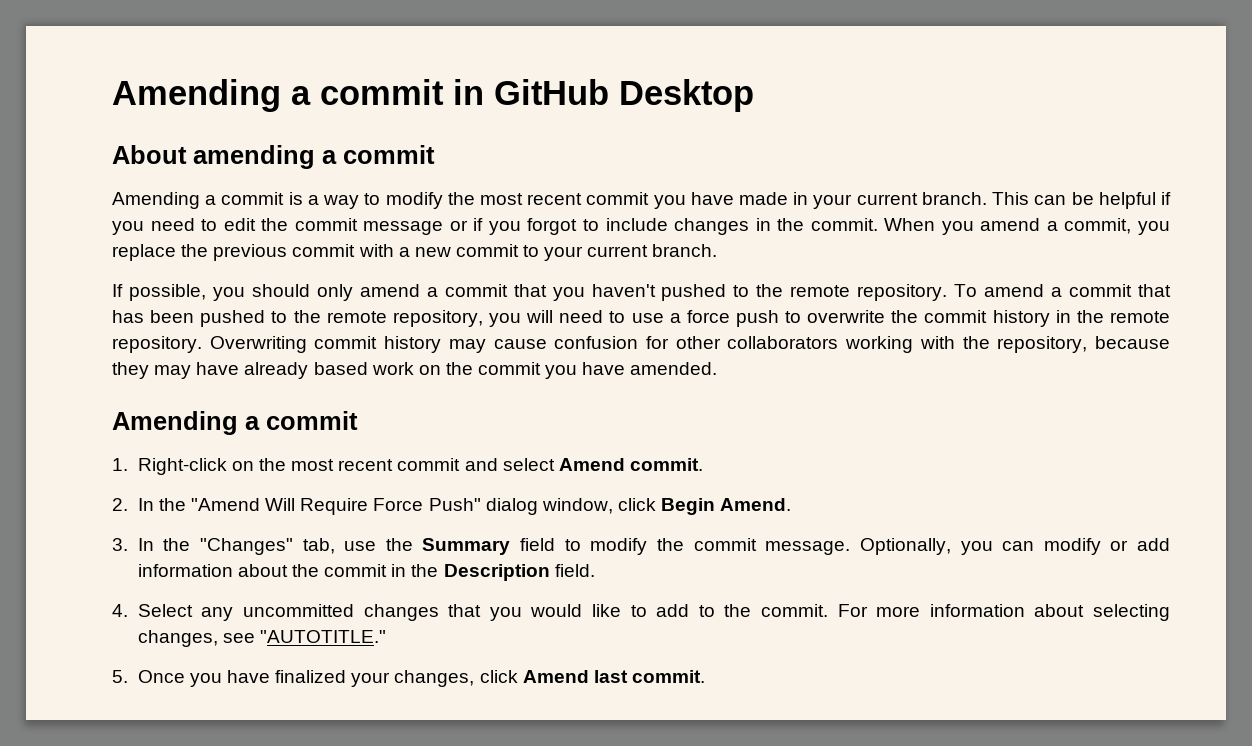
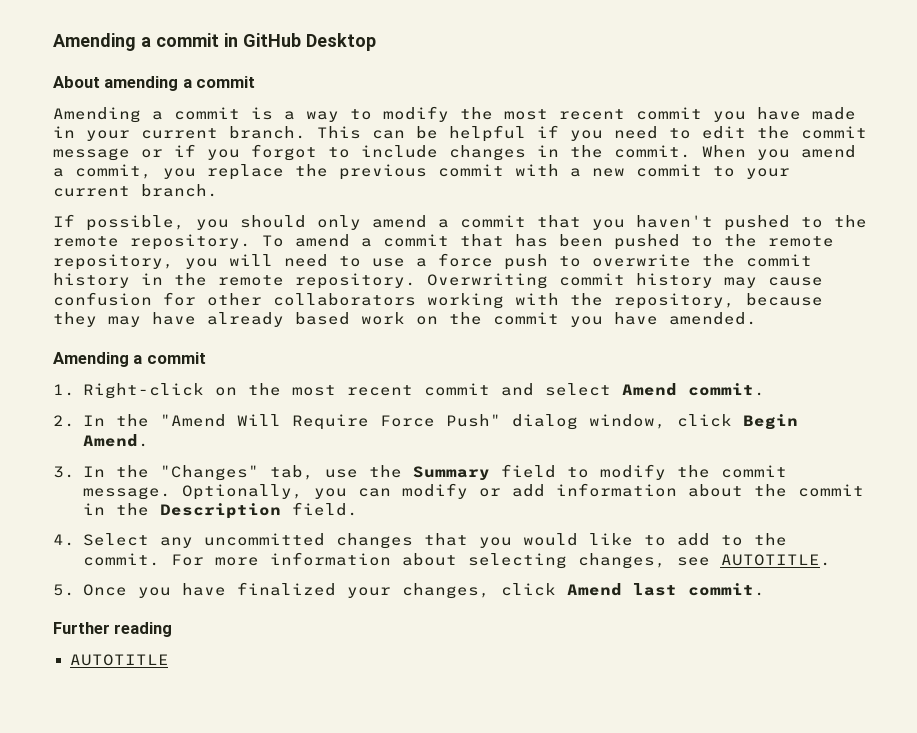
[259,630,386,643] "AUTOTITLE." -> [720,554,831,566] AUTOTITLE.
(705, 676) none -> [53,622,173,637] [69,654,169,666] // Further reading // AUTOTITLE

